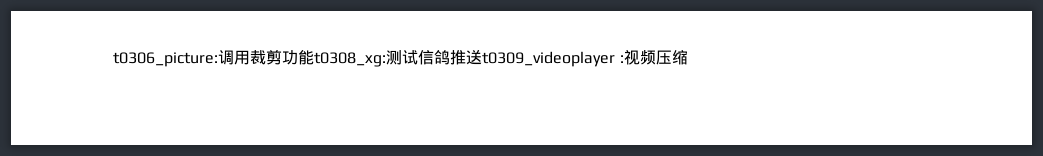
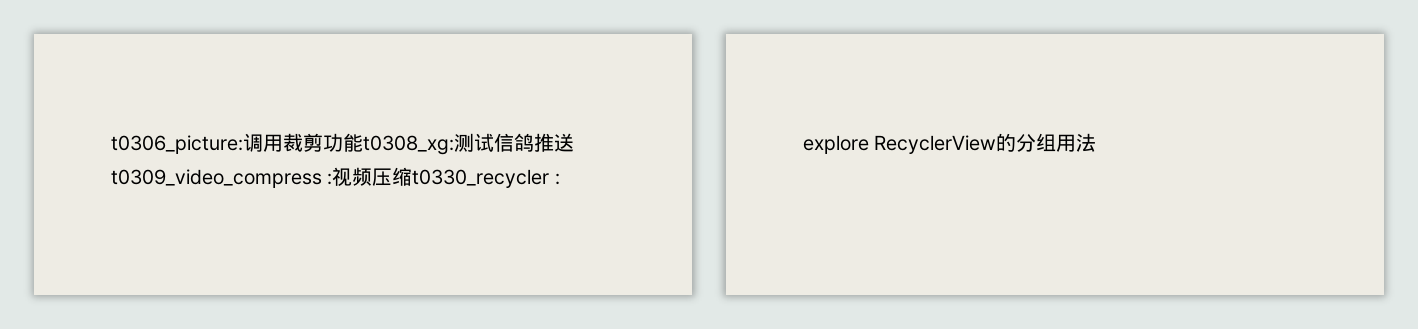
[482,51,616,67] t0309_videoplayer -> [111,169,322,188] t0309_video_compress
(688, 57) none -> [412,169,560,188] [803,133,1097,154] t0330_recycler : explore RecyclerView的分组用法

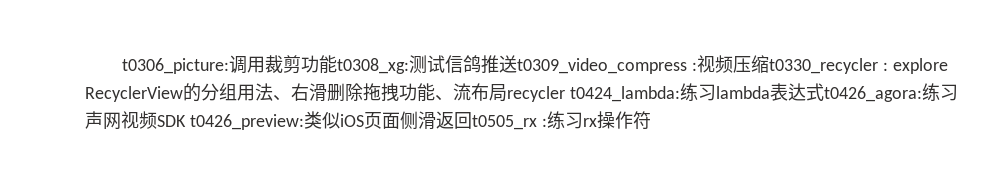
(1097, 142) none -> [273,83,958,102] [85,111,651,130] 、右滑删除拖拽功能、流布局recycler t0424_lambda:练习lambda表达式t0426_agora:练习声网视频SDK t0426_preview:类似iOS页面侧滑返回t0505_rx :练习rx操作符

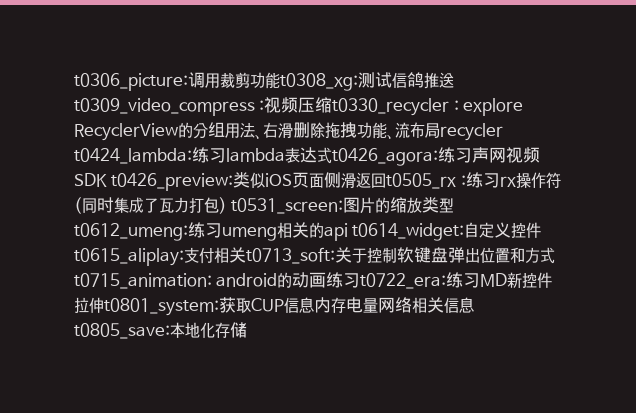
(651, 120) none -> [74,197,455,214] [74,222,542,241] [74,247,555,266] [74,272,553,289] [74,297,474,316] [74,322,247,339] (同时集成了瓦力打包) t0531_screen:图片的缩放类型t0612_umeng:练习umeng相关的api t0614_widget:自定义控件t0615_aliplay:支付相关t0713_soft:关于控制软键盘弹出位置和方式t0715_animation: android的动画练习t0722_era:练习MD新控件拉伸t0801_system:获取CUP信息内存电量网络相关信息t0805_save:本地化存储

